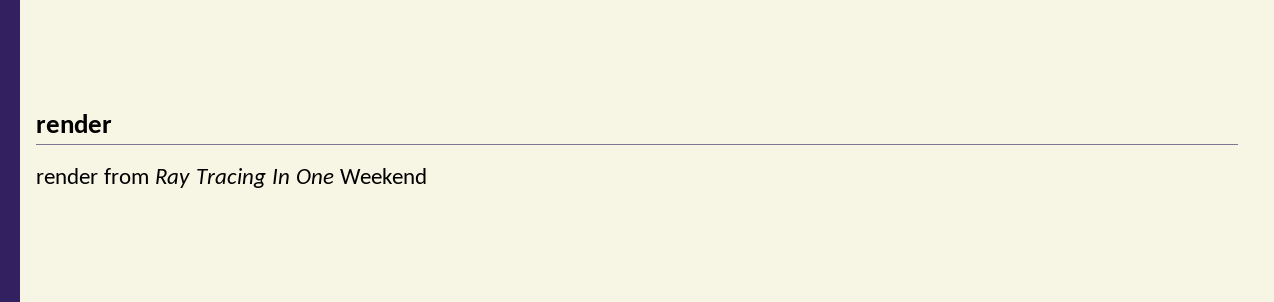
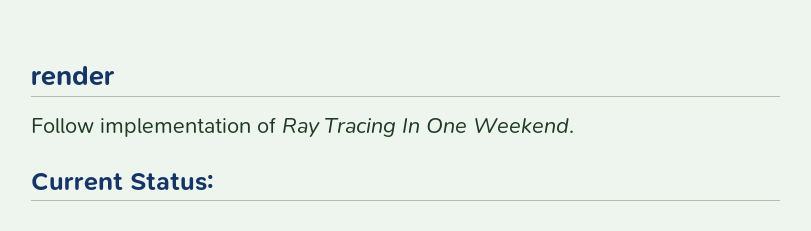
[36,168,150,184] render from -> [31,117,276,137] Follow implementation of
[340,168,428,184] Weekend -> [473,118,574,133] [31,172,214,191] Weekend. // Current Status:

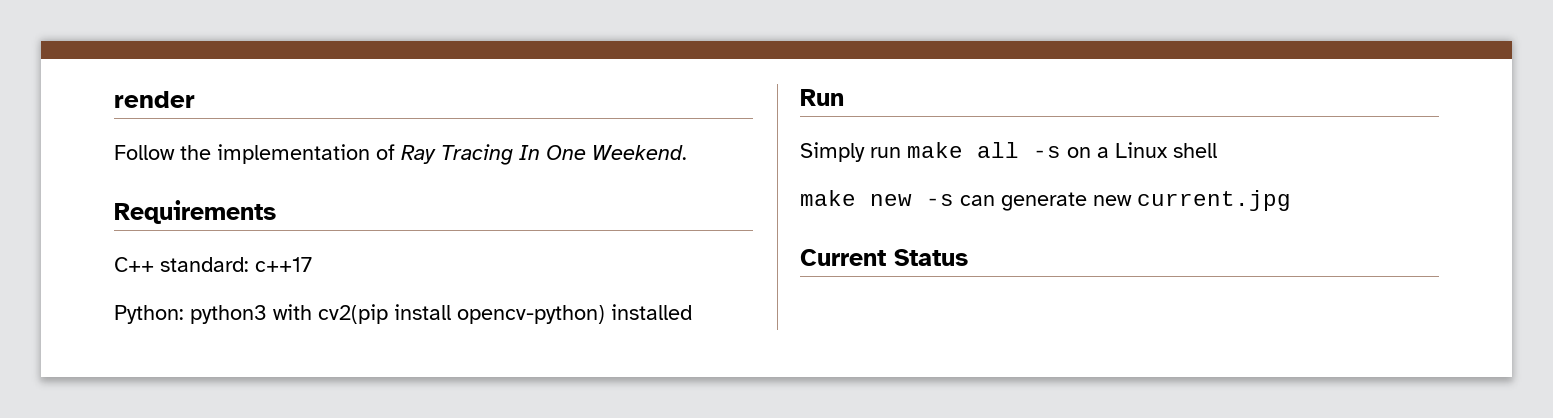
(94, 126) none -> [180,145,211,160] the
(574, 125) none -> [114,200,276,224] [114,257,312,272] [114,304,692,324] [800,89,844,106] [800,142,1217,162] [800,190,1291,211] // Requirements // C++ standard: c++17 // Python: python3 with cv2(pip install opencv-python) installed // Run // Simply run make all -s on a Linux shell // make new -s can generate new current.jpg
[130,173,214,191] Status: -> [894,249,968,266] Status

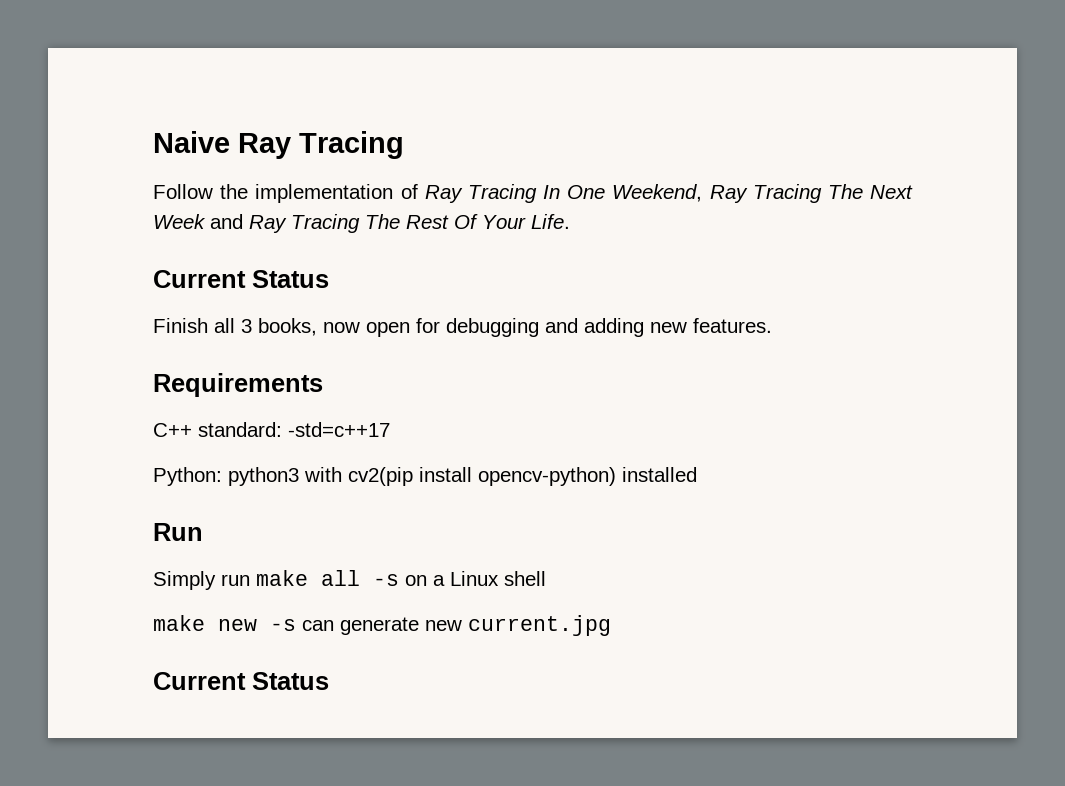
[114,91,195,108] render -> [153,131,404,159] Naive Ray Tracing
[592,145,687,160] Weekend. -> [612,184,913,203] [153,214,570,233] [153,270,329,288] [153,318,772,337] Weekend, Ray Tracing The Next Week and Ray Tracing The Rest Of Your Life. // Current Status // Finish all 3 books, now open for debugging and adding new features.
[255,257,312,272] c++17 -> [288,422,390,437] -std=c++17

